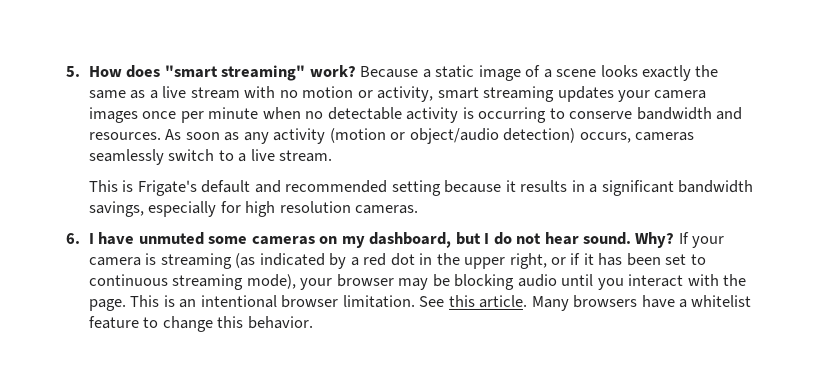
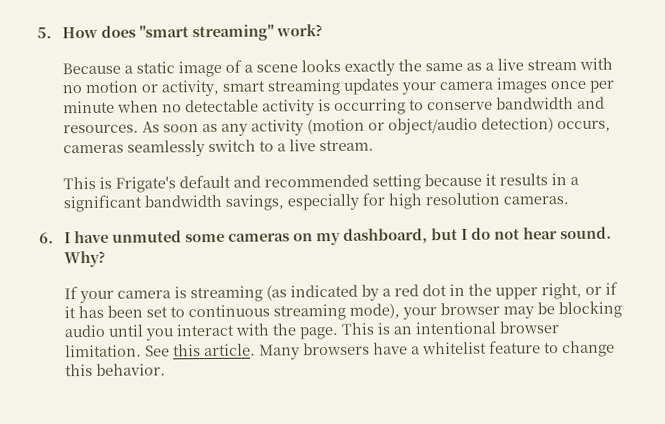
(356, 71) none -> (324, 30) //
(675, 240) none -> (107, 259) //

